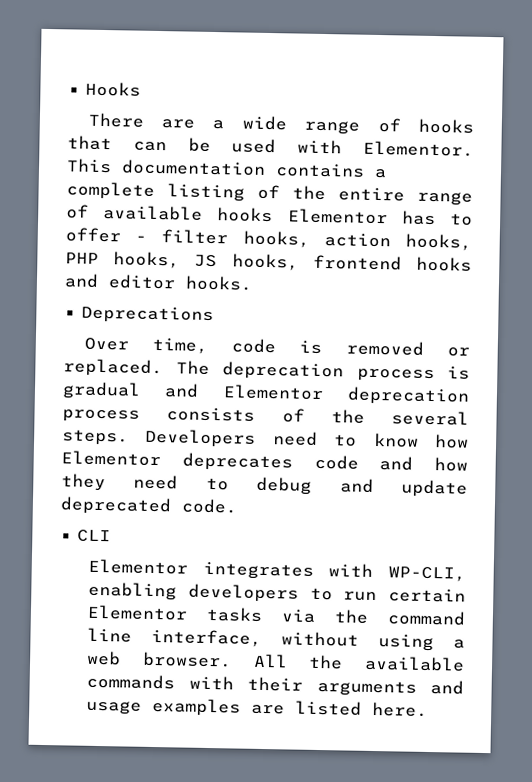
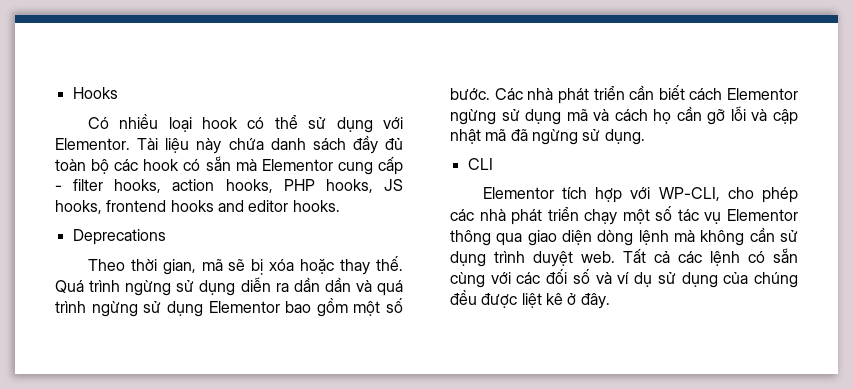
[87,112,474,135] [67,135,475,157] [66,158,387,179] [66,181,473,206] [66,204,473,226] [65,227,121,243] There are a wide range of hooks that can be used with Elementor. This documentation contains a complete listing of the entire range of available hooks Elementor has to offer -> [87,114,403,133] [55,135,403,154] [55,156,403,175] Có nhiều loại hook có thể sử dụng với Elementor. Tài liệu này chứa danh sách đầy đủ toàn bộ các hook có sẵn mà Elementor cung cấp
[83,337,470,357] [63,358,470,383] [62,381,470,406] [62,407,469,426] [61,428,469,449] [61,450,468,472] [61,473,468,498] [60,496,238,516] [77,529,112,543] [88,558,466,582] [88,581,466,603] [87,604,466,626] [87,627,465,652] [87,650,465,672] [86,673,464,697] [86,697,429,717] Over time, code is removed or replaced. The deprecation process is gradual and Elementor deprecation process consists of the several steps. Developers need to know how Elementor deprecates code and how they need to debug and update deprecated code. // CLI // Elementor integrates with WP-CLI, enabling developers to run certain Elementor tasks via the command line interface, without using a web browser. All the available commands with their arguments and usage examples are listed here. -> [87,256,403,275] [55,277,403,296] [55,298,403,317] [450,85,798,104] [450,106,799,125] [450,129,645,145] [467,158,493,170] [482,187,798,203] [450,206,798,225] [450,227,798,246] [450,248,798,267] [450,269,798,288] [450,290,610,309] Theo thời gian, mã sẽ bị xóa hoặc thay thế. Quá trình ngừng sử dụng diễn ra dần dần và quá trình ngừng sử dụng Elementor bao gồm một số bước. Các nhà phát triển cần biết cách Elementor ngừng sử dụng mã và cách họ cần gỡ lỗi và cập nhật mã đã ngừng sử dụng. // CLI // Elementor tích hợp với WP-CLI, cho phép các nhà phát triển chạy một số tác vụ Elementor thông qua giao diện dòng lệnh mà không cần sử dụng trình duyệt web. Tất cả các lệnh có sẵn cùng với các đối số và ví dụ sử dụng của chúng đều được liệt kê ở đây.

